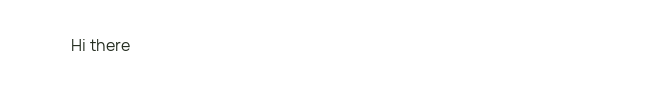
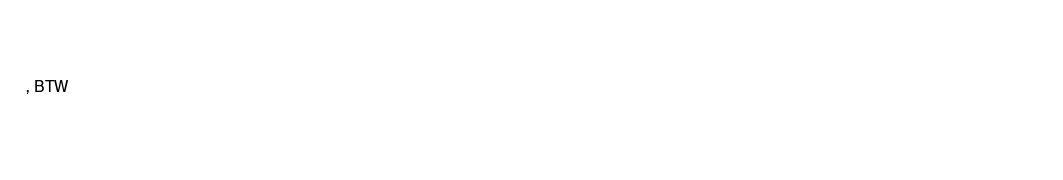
[71,39,131,51] Hi there -> [26,80,69,94] , BTW

